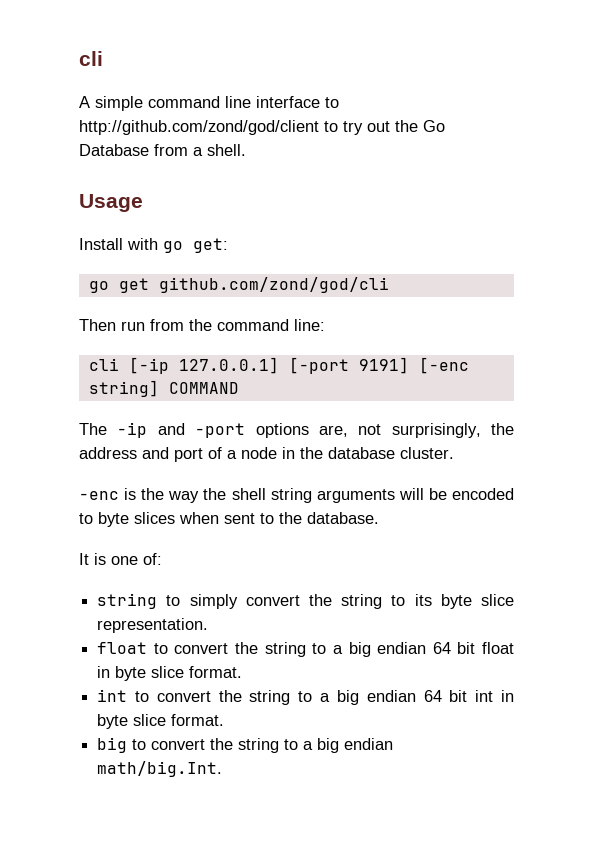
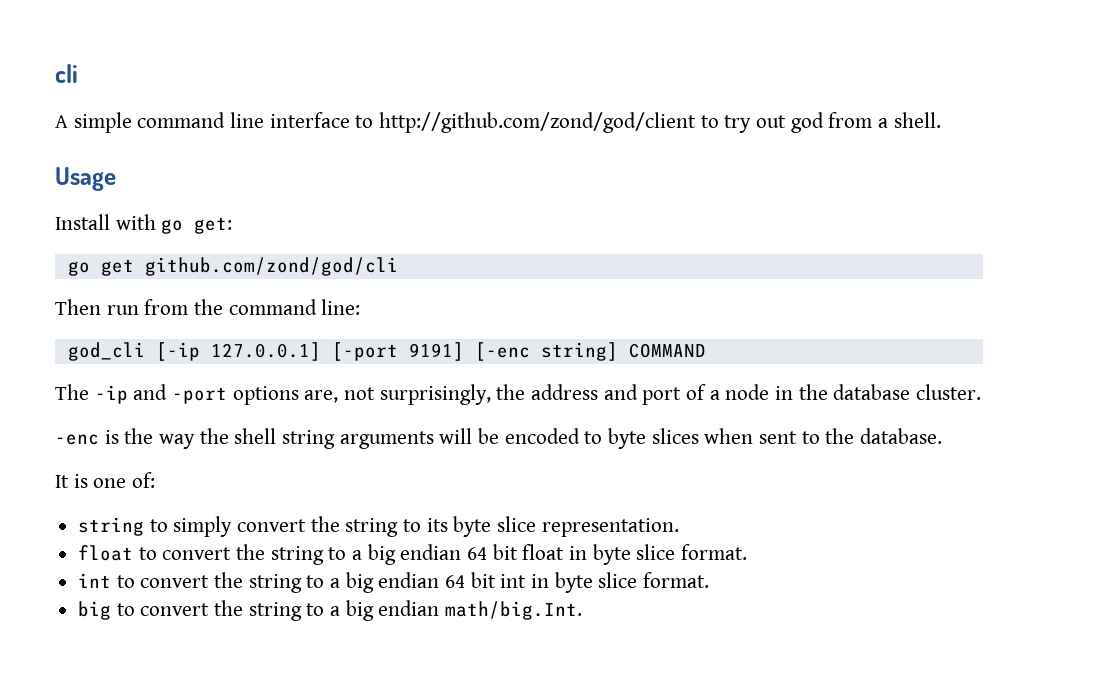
[395,120,445,132] [79,144,149,156] the Go Database -> [790,112,824,133] god
[88,358,119,371] cli -> [67,342,145,361] god_cli

